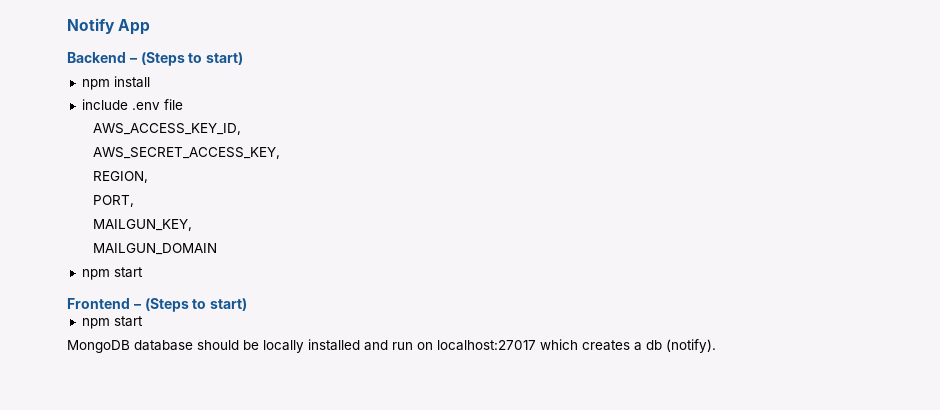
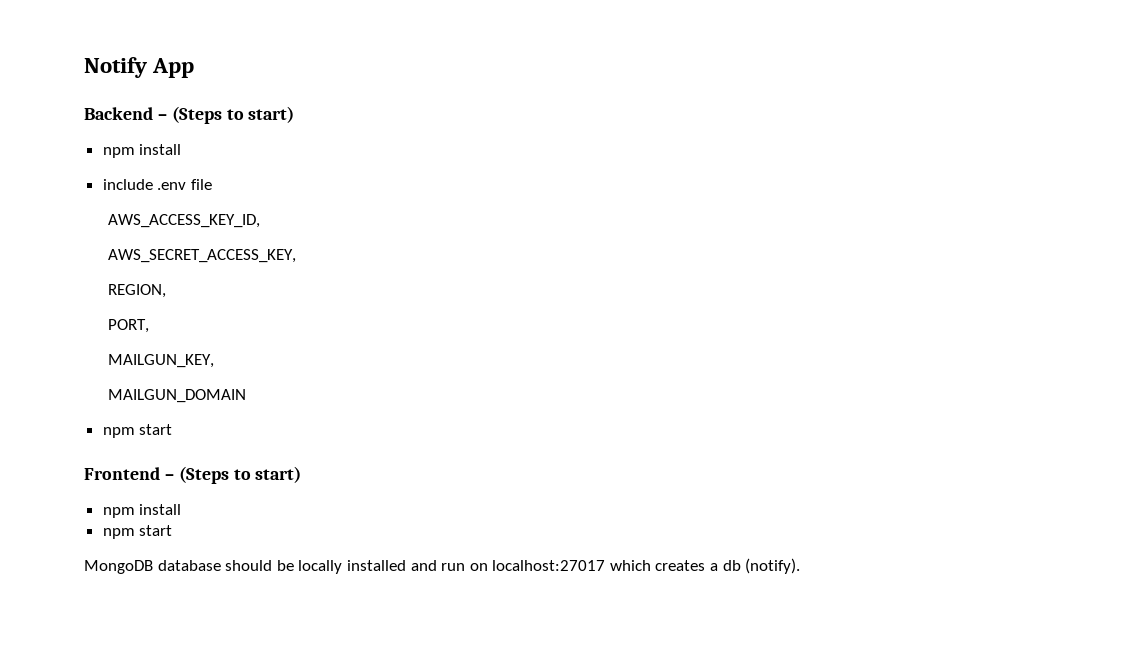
(248, 304) none -> [102,504,182,518] // npm install

